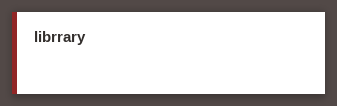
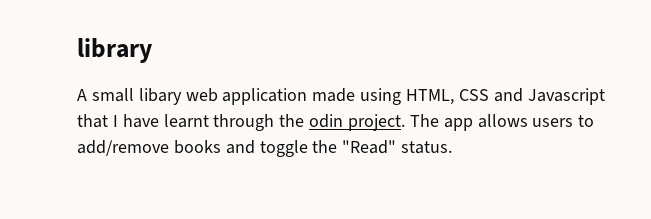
[34,31,86,45] librrary -> [77,38,152,63] [77,88,605,105] [77,114,595,131] [77,140,453,157] library // A small libary web application made using HTML, CSS and Javascript that I have learnt through the odin project. The app allows users to add/remove books and toggle the "Read" status.

